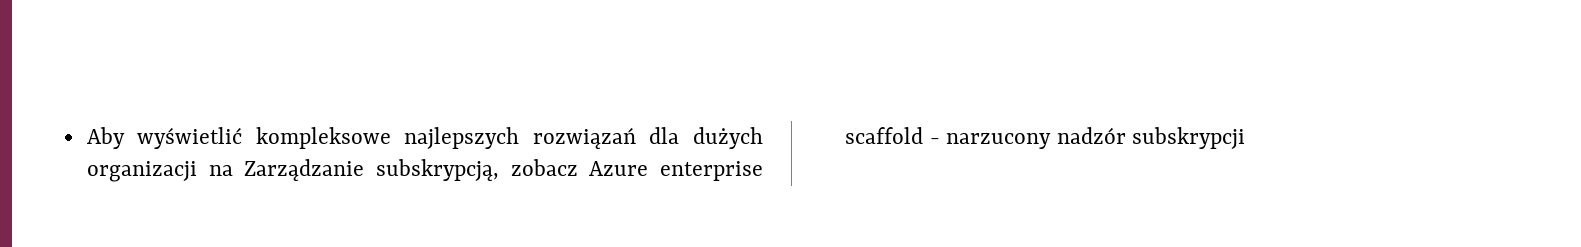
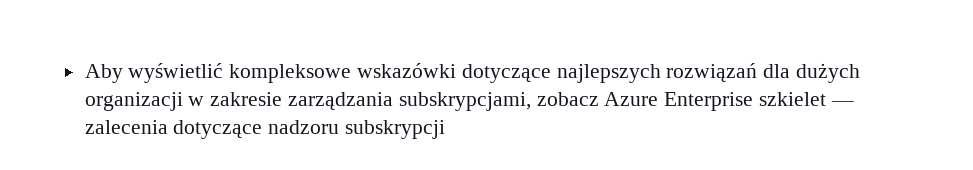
(391, 138) none -> [357,63,551,83] wskazówki dotyczące
[208,159,763,181] [844,127,1126,149] na Zarządzanie subskrypcją, zobacz Azure enterprise scaffold - narzucony nadzór -> [188,92,854,111] [84,120,340,139] w zakresie zarządzania subskrypcjami, zobacz Azure Enterprise szkielet — zalecenia dotyczące nadzoru

